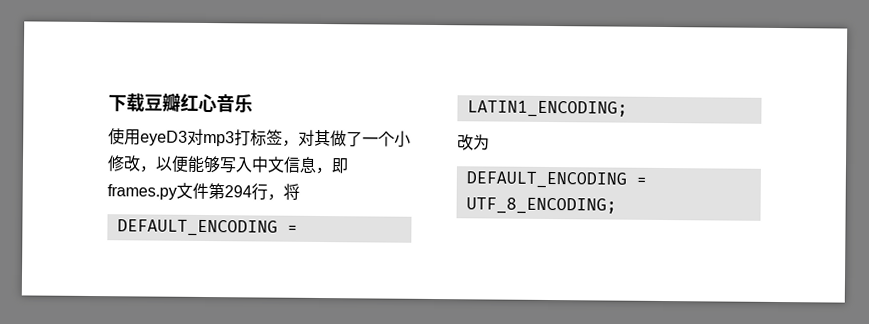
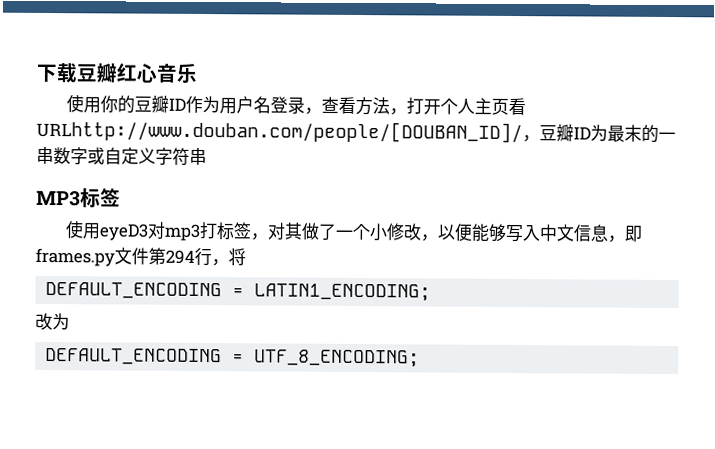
(253, 104) none -> [66,94,527,116] [36,119,676,144] [36,146,207,166] [36,188,121,208] // 使用你的豆瓣ID作为用户名登录，查看方法，打开个人主页看URLhttp://www.douban.com/people/[DOUBAN_ID]/，豆瓣ID为最末的一串数字或自定义字符串 // MP3标签

